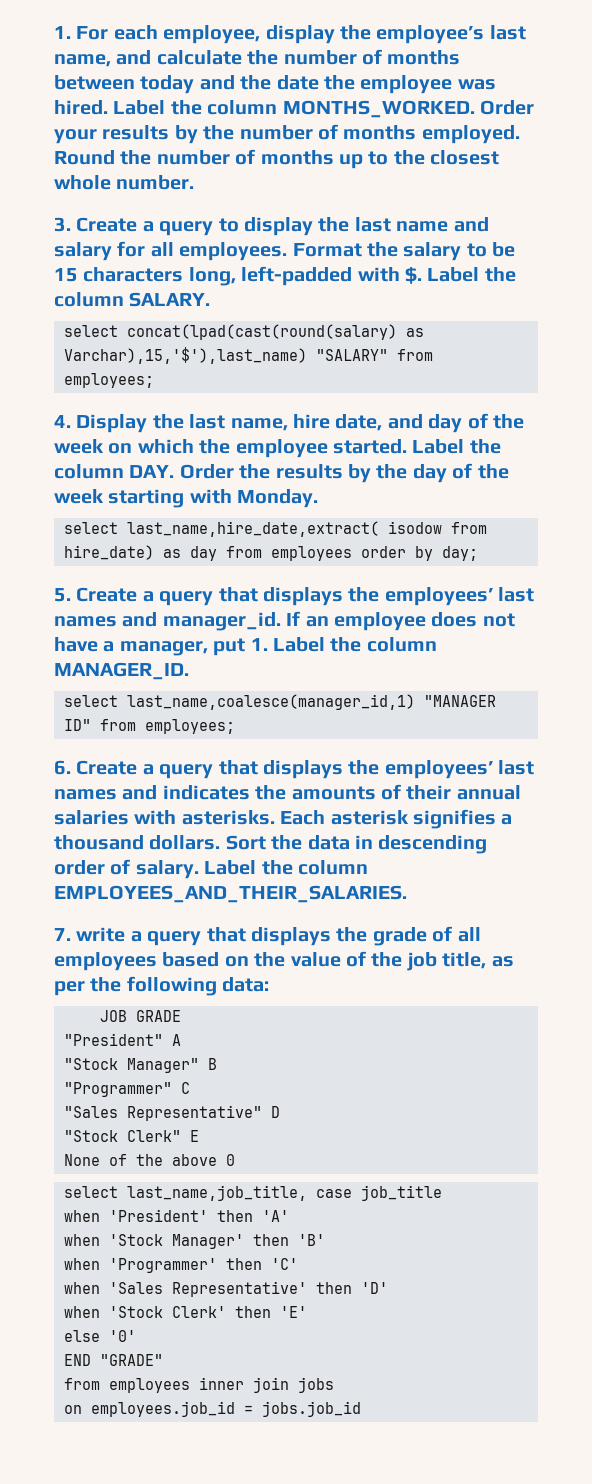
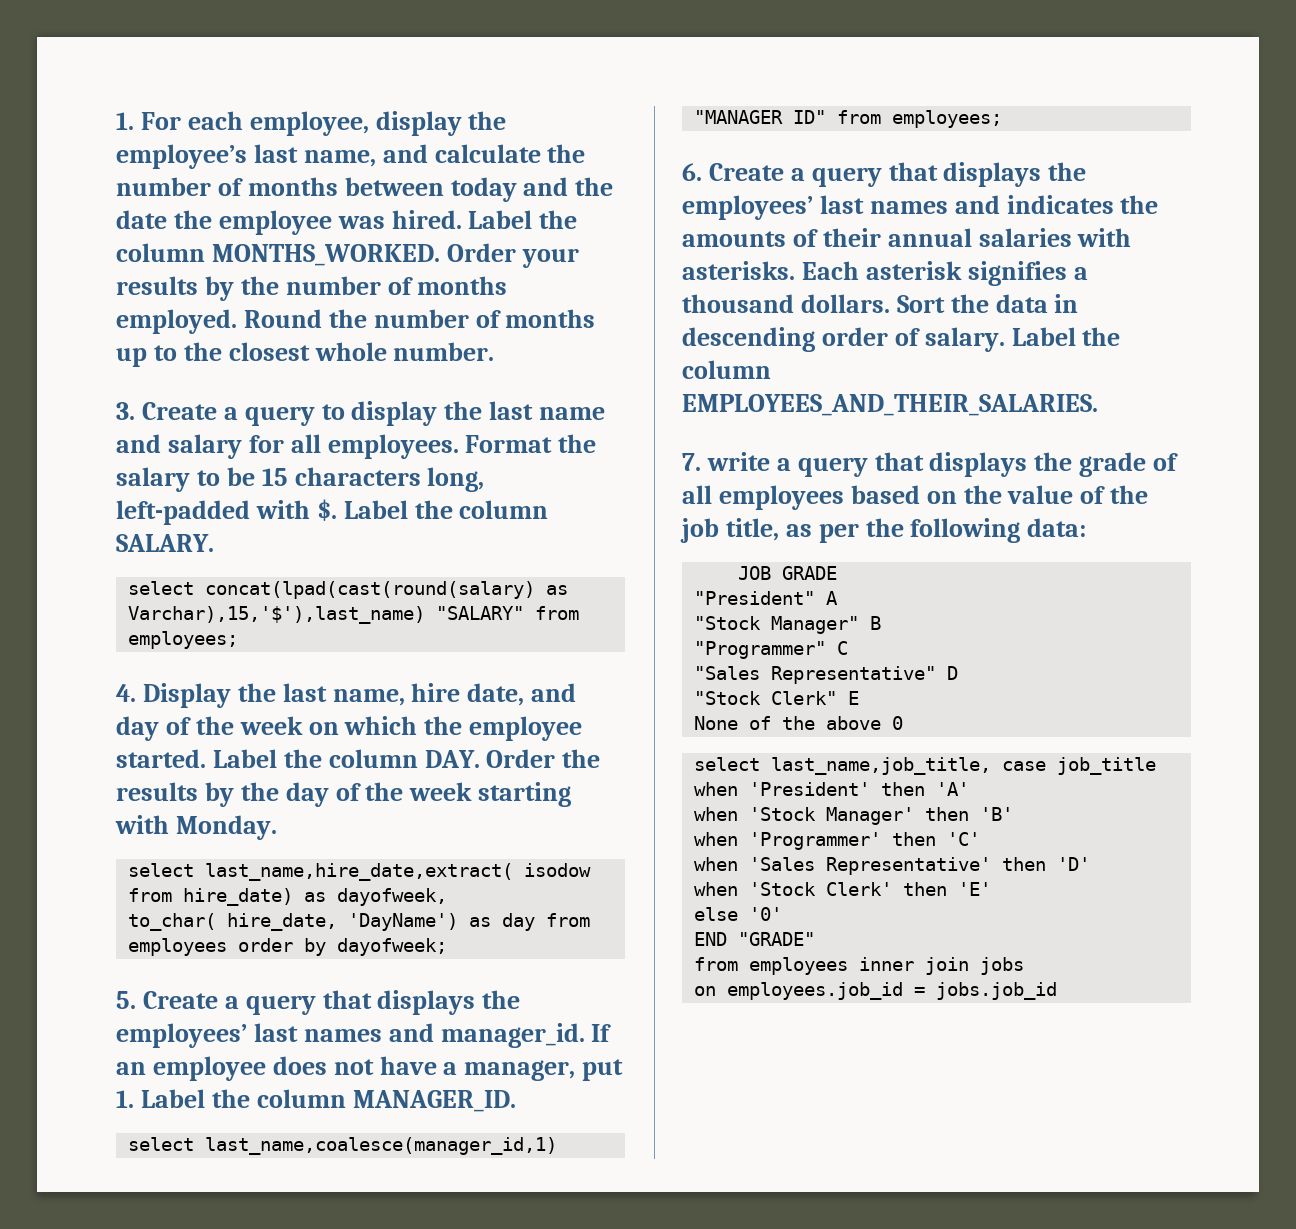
(182, 553) none -> [337,888,448,906] [128,913,492,931] dayofweek, // to_char( hire_date, 'DayName') as
[442,546,479,561] day; -> [337,938,448,956] dayofweek;

